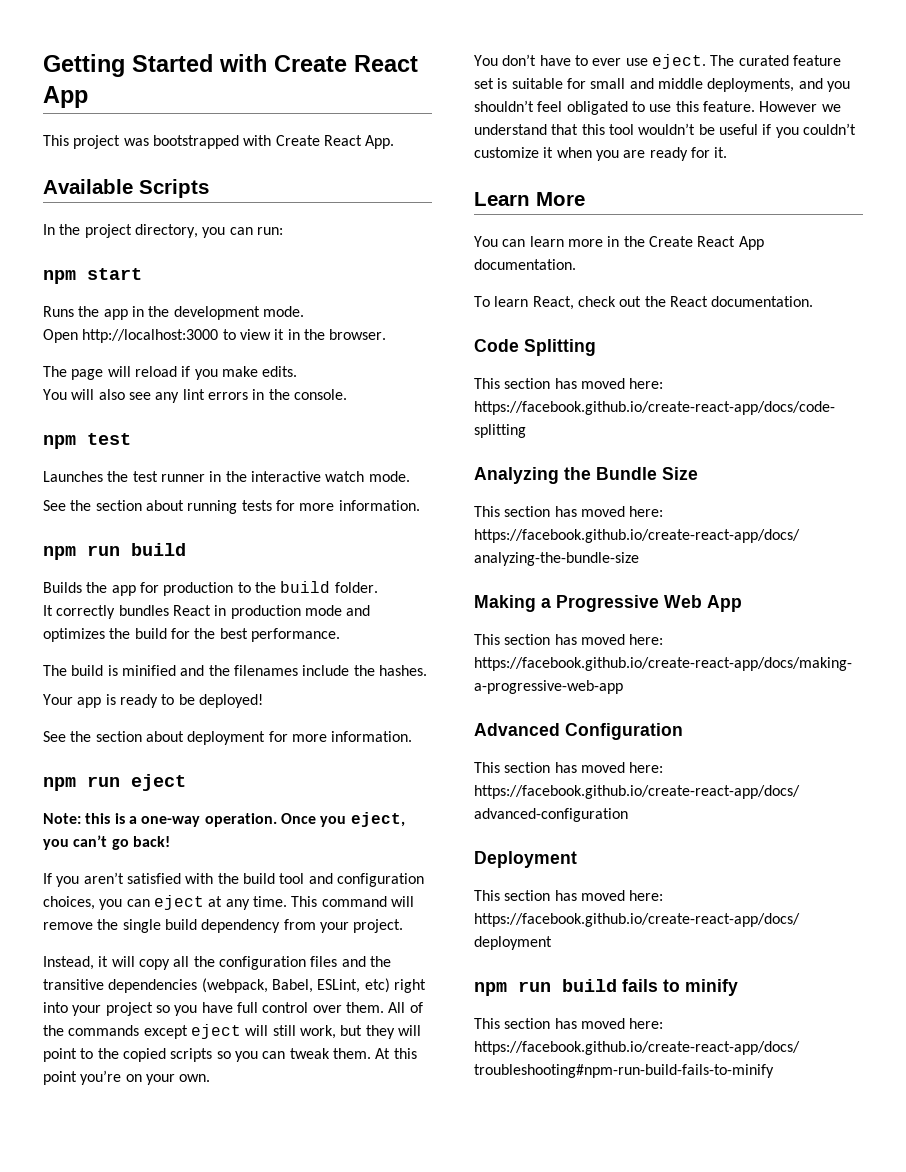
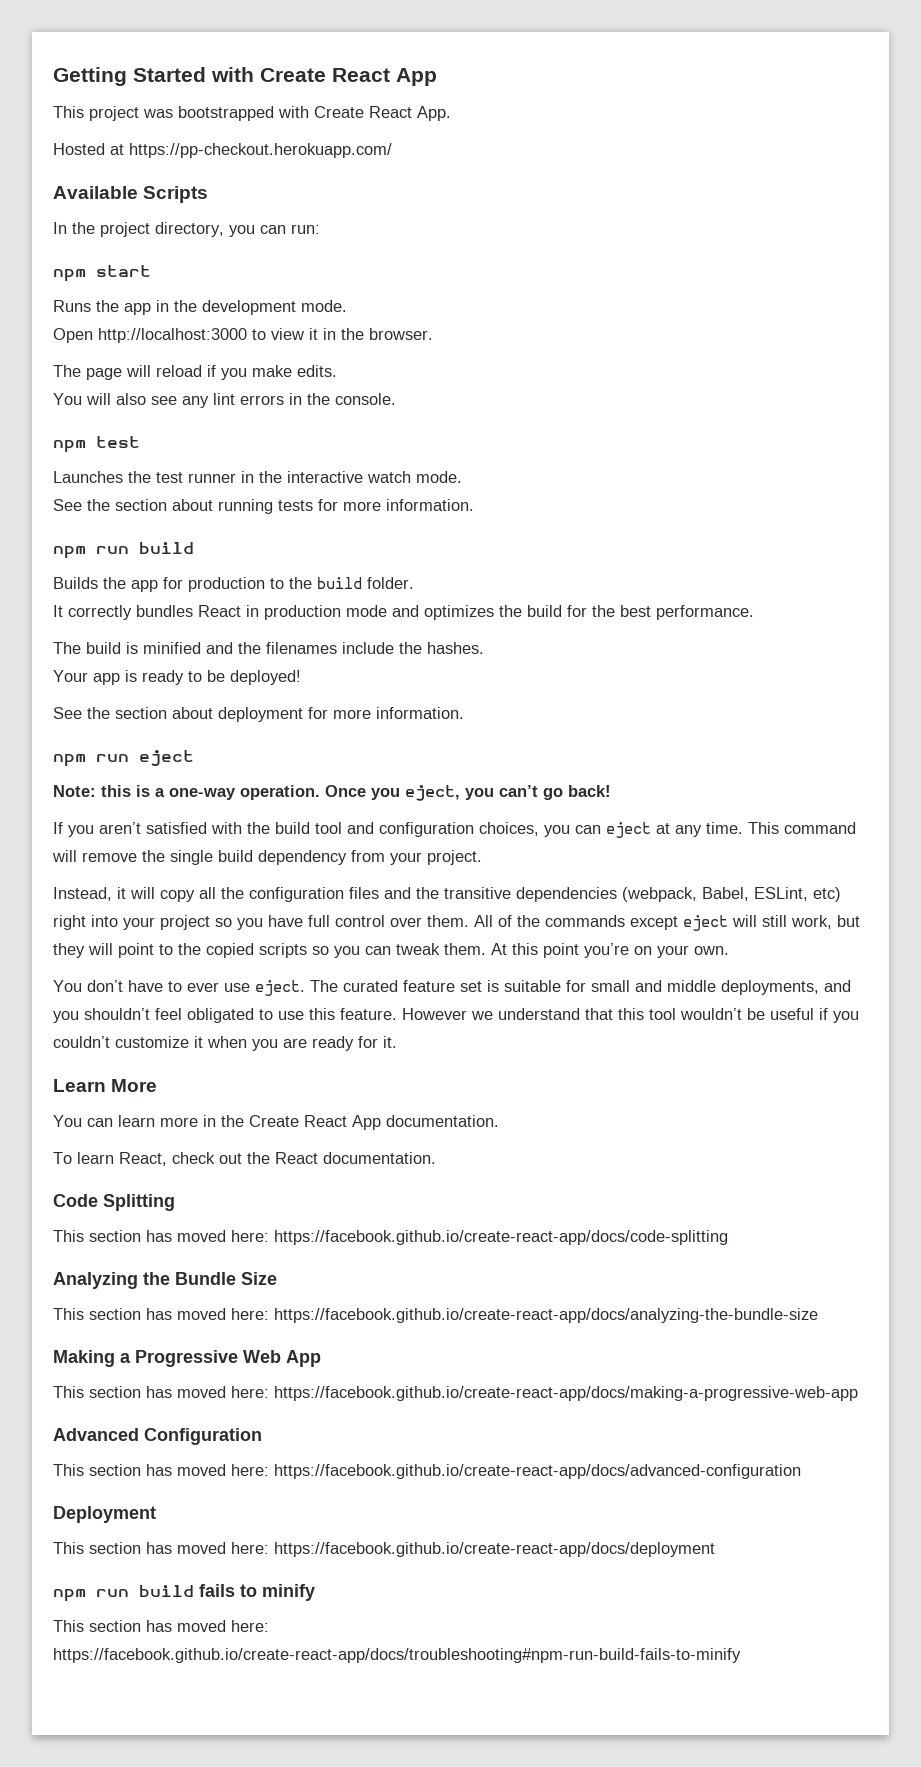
(395, 142) none -> [53,143,392,158] // Hosted at https://pp-checkout.herokuapp.com/

